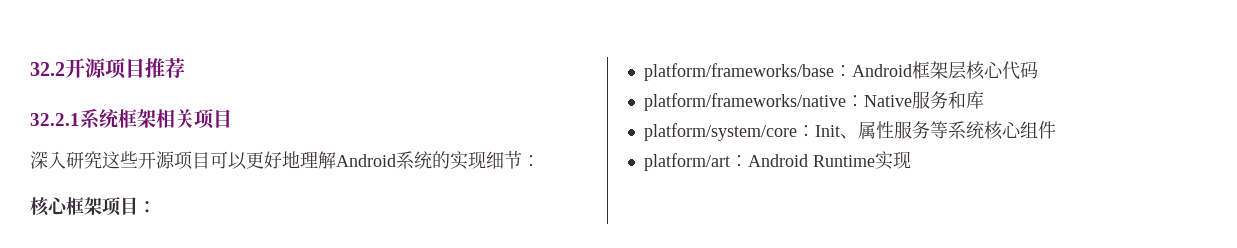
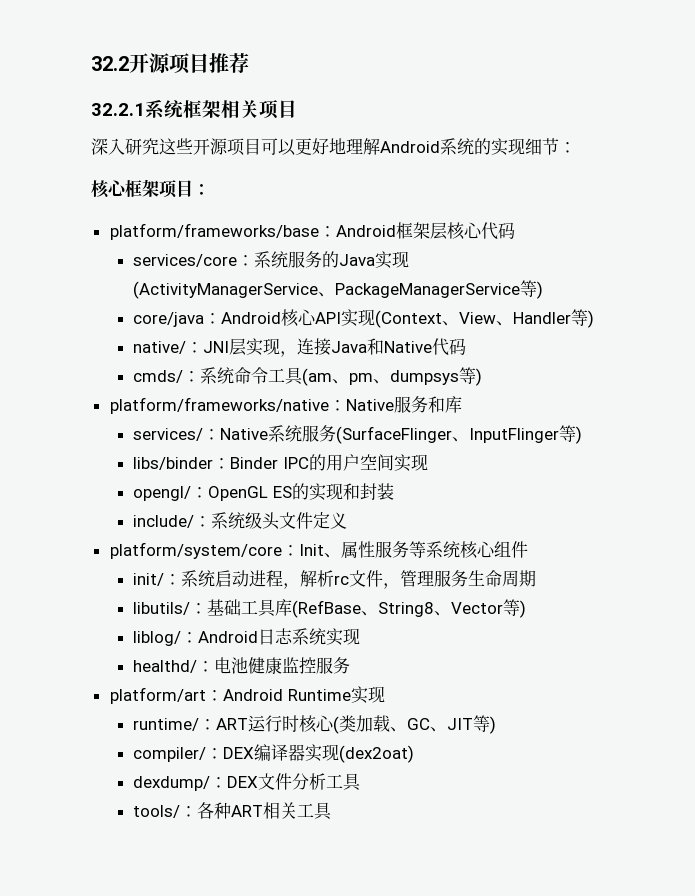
(1038, 70) none -> [133,251,410,269] [133,280,544,299] [133,309,595,328] [133,338,467,357] [133,367,483,386] // services/core：系统服务的Java实现(ActivityManagerService、PackageManagerService等) // core/java：Android核心API实现(Context、View、Handler等) // native/：JNI层实现，连接Java和Native代码 // cmds/：系统命令工具(am、pm、dumpsys等)
(984, 100) none -> [133,425,583,444] [133,454,429,472] [133,483,395,501] [133,512,348,530] // services/：Native系统服务(SurfaceFlinger、InputFlinger等) // libs/binder：Binder IPC的用户空间实现 // opengl/：OpenGL ES的实现和封装 // include/：系统级头文件定义
(1056, 130) none -> [133,570,537,589] [133,599,527,618] [133,628,361,646] [133,657,351,674] // init/：系统启动进程，解析rc文件，管理服务生命周期 // libutils/：基础工具库(RefBase、String8、Vector等) // liblog/：Android日志系统实现 // healthd/：电池健康监控服务
(911, 160) none -> [133,715,497,734] [133,744,415,763] [133,773,362,791] [133,802,333,820] // runtime/：ART运行时核心(类加载、GC、JIT等) // compiler/：DEX编译器实现(dex2oat) // dexdump/：DEX文件分析工具 // tools/：各种ART相关工具

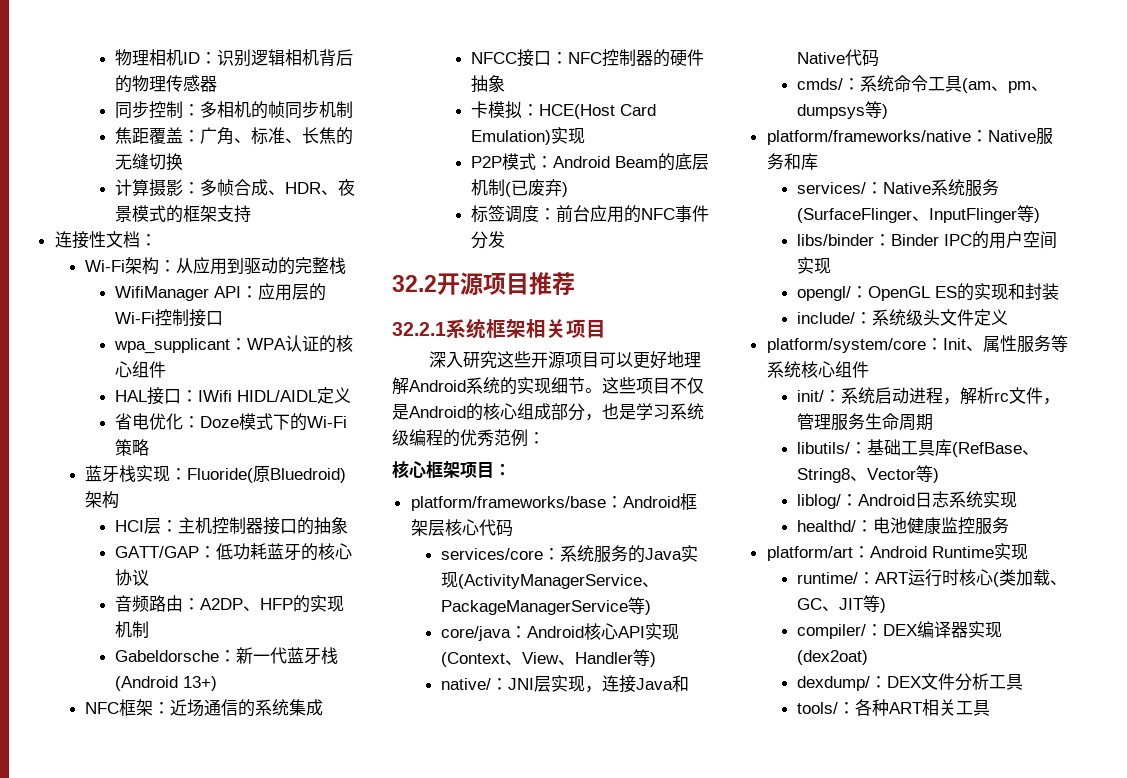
(91, 63) none -> [114,49,353,67] [114,75,217,93] [114,101,353,119] [114,127,353,145] [114,153,183,171] [114,179,355,196] [114,205,251,223] [54,231,157,249] [84,257,346,275] [114,283,326,301] [114,309,223,327] [113,335,353,354] [114,361,166,378] [114,387,351,405] [114,413,347,431] [114,439,149,456] [84,465,346,483] [84,491,119,509] [114,517,348,535] [114,543,352,561] [114,569,149,586] [114,595,344,613] [114,621,149,638] [114,647,338,665] [114,676,217,691] [84,699,323,717] [470,49,704,67] [470,75,505,92] [470,101,656,119] [470,127,585,145] [470,153,709,171] [470,179,568,197] [470,205,709,223] [470,231,505,249] 物理相机ID：识别逻辑相机背后的物理传感器 // 同步控制：多相机的帧同步机制 // 焦距覆盖：广角、标准、长焦的无缝切换 // 计算摄影：多帧合成、HDR、夜景模式的框架支持 // 连接性文档： // Wi-Fi架构：从应用到驱动的完整栈 // WifiManager API：应用层的Wi-Fi控制接口 // wpa_supplicant：WPA认证的核心组件 // HAL接口：IWifi HIDL/AIDL定义 // 省电优化：Doze模式下的Wi-Fi策略 // 蓝牙栈实现：Fluoride(原Bluedroid)架构 // HCI层：主机控制器接口的抽象 // GATT/GAP：低功耗蓝牙的核心协议 // 音频路由：A2DP、HFP的实现机制 // Gabeldorsche：新一代蓝牙栈(Android 13+) // NFC框架：近场通信的系统集成 // NFCC接口：NFC控制器的硬件抽象 // 卡模拟：HCE(Host Card Emulation)实现 // P2P模式：Android Beam的底层机制(已废弃) // 标签调度：前台应用的NFC事件分发 //
(559, 146) none -> [585,377,704,394] [392,403,704,421] [392,429,528,447] 。这些项目不仅是Android的核心组成部分，也是学习系统级编程的优秀范例

